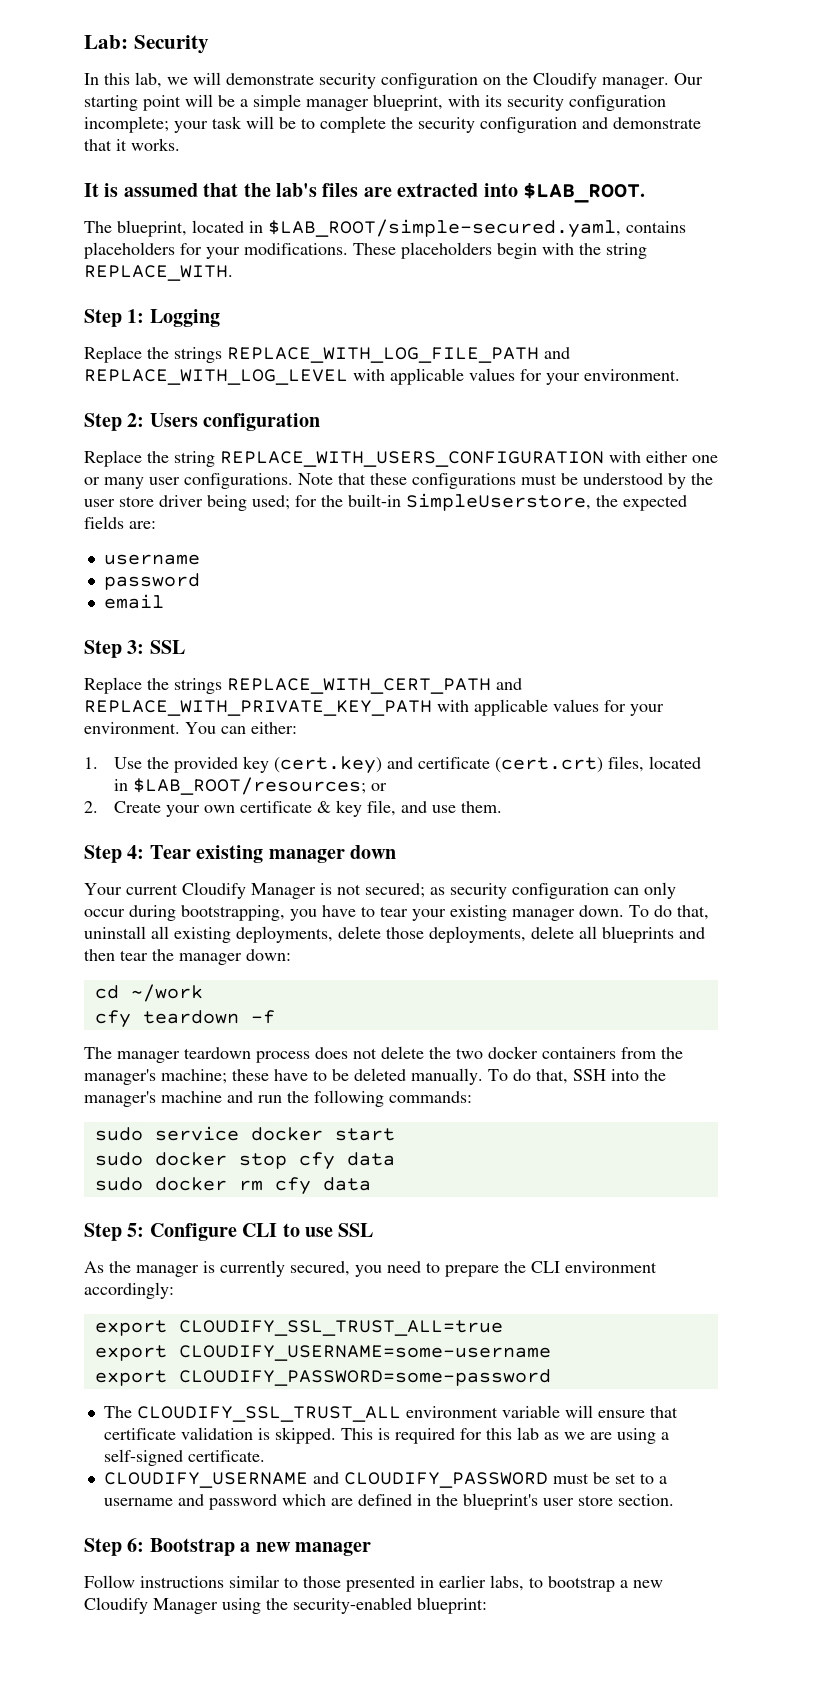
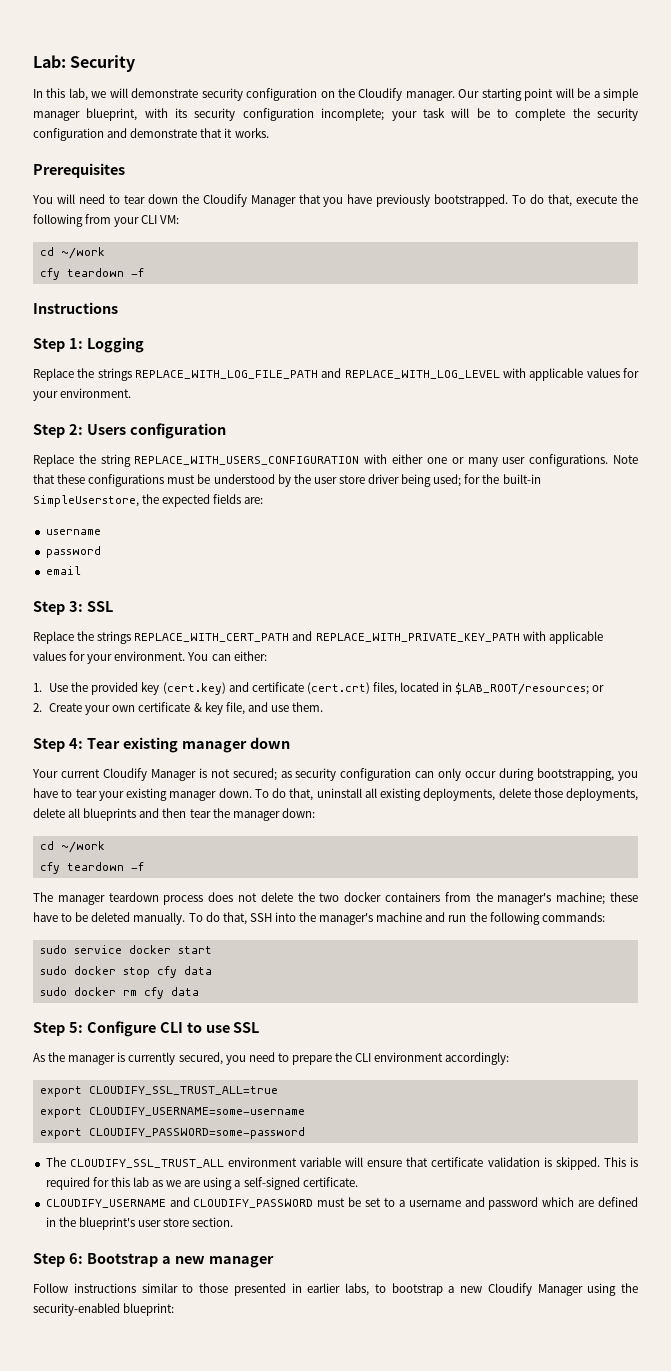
[84,182,645,203] [84,219,686,238] [84,242,647,259] [84,265,233,281] It is assumed that the lab's files are extracted into $LAB_ROOT. // The blueprint, located in $LAB_ROOT/simple-secured.yaml, contains placeholders for your modifications. These placeholders begin with the string REPLACE_WITH. -> [33,163,125,178] [32,194,639,207] [33,214,180,227] [39,247,105,259] [39,268,144,280] [33,302,118,314] Prerequisites // You will need to tear down the Cloudify Manager that you have previously bootstrapped. To do that, execute the following from your CLI VM: // cd ~/work // cfy teardown -f // Instructions

